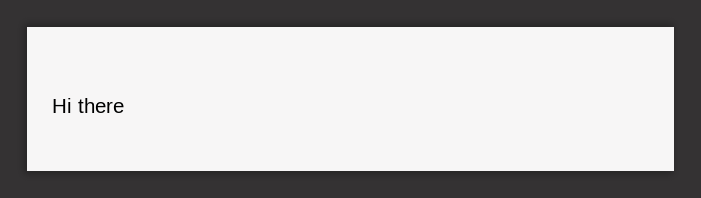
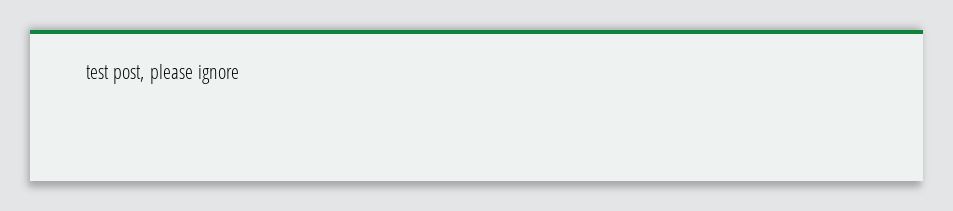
[52,98,124,113] Hi there -> [86,64,239,84] test post, please ignore

